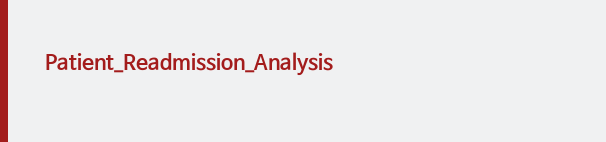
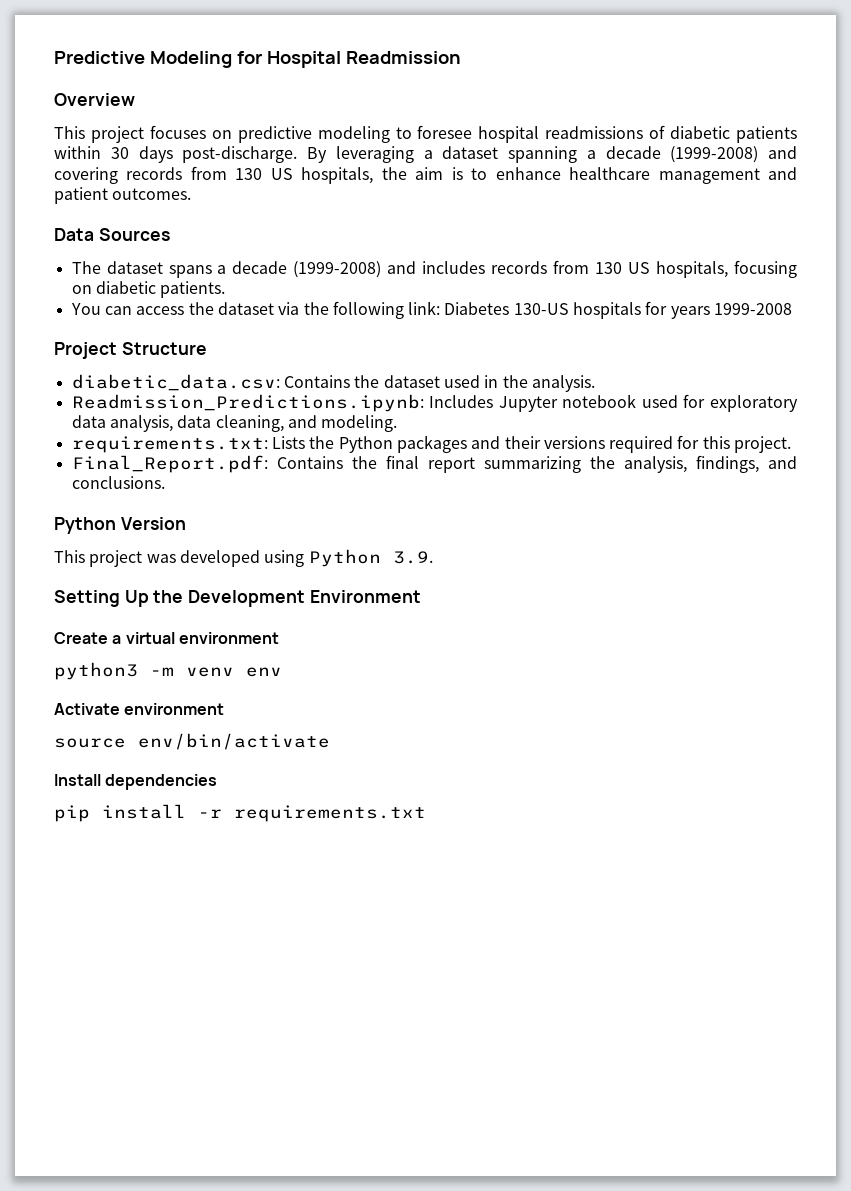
[45,52,333,76] Patient_Readmission_Analysis -> [54,51,461,68] [54,93,135,106] [54,125,798,143] [54,146,797,163] [54,166,797,184] [54,187,192,204] [54,228,170,241] [71,260,797,278] [71,281,226,298] [70,301,793,319] [54,342,207,359] [71,374,595,392] [71,394,799,412] [71,415,398,432] [71,435,792,453] [71,455,797,473] [71,476,165,489] [54,517,186,534] [54,549,433,567] [54,590,421,607] [54,632,279,644] [54,662,282,680] [54,703,225,715] [54,733,330,750] [54,774,218,790] [54,804,426,822] Predictive Modeling for Hospital Readmission // Overview // This project focuses on predictive modeling to foresee hospital readmissions of diabetic patients within 30 days post-discharge. By leveraging a dataset spanning a decade (1999-2008) and covering records from 130 US hospitals, the aim is to enhance healthcare management and patient outcomes. // Data Sources // The dataset spans a decade (1999-2008) and includes records from 130 US hospitals, focusing on diabetic patients. // You can access the dataset via the following link: Diabetes 130-US hospitals for years 1999-2008 // Project Structure // diabetic_data.csv: Contains the dataset used in the analysis. // Readmission_Predictions.ipynb: Includes Jupyter notebook used for exploratory data analysis, data cleaning, and modeling. // requirements.txt: Lists the Python packages and their versions required for this project. // Final_Report.pdf: Contains the final report summarizing the analysis, findings, and conclusions. // Python Version // This project was developed using Python 3.9. // Setting Up the Development Environment // Create a virtual environment // python3 -m venv env // Activate environment // source env/bin/activate // Install dependencies // pip install -r requirements.txt

